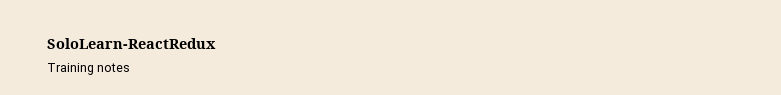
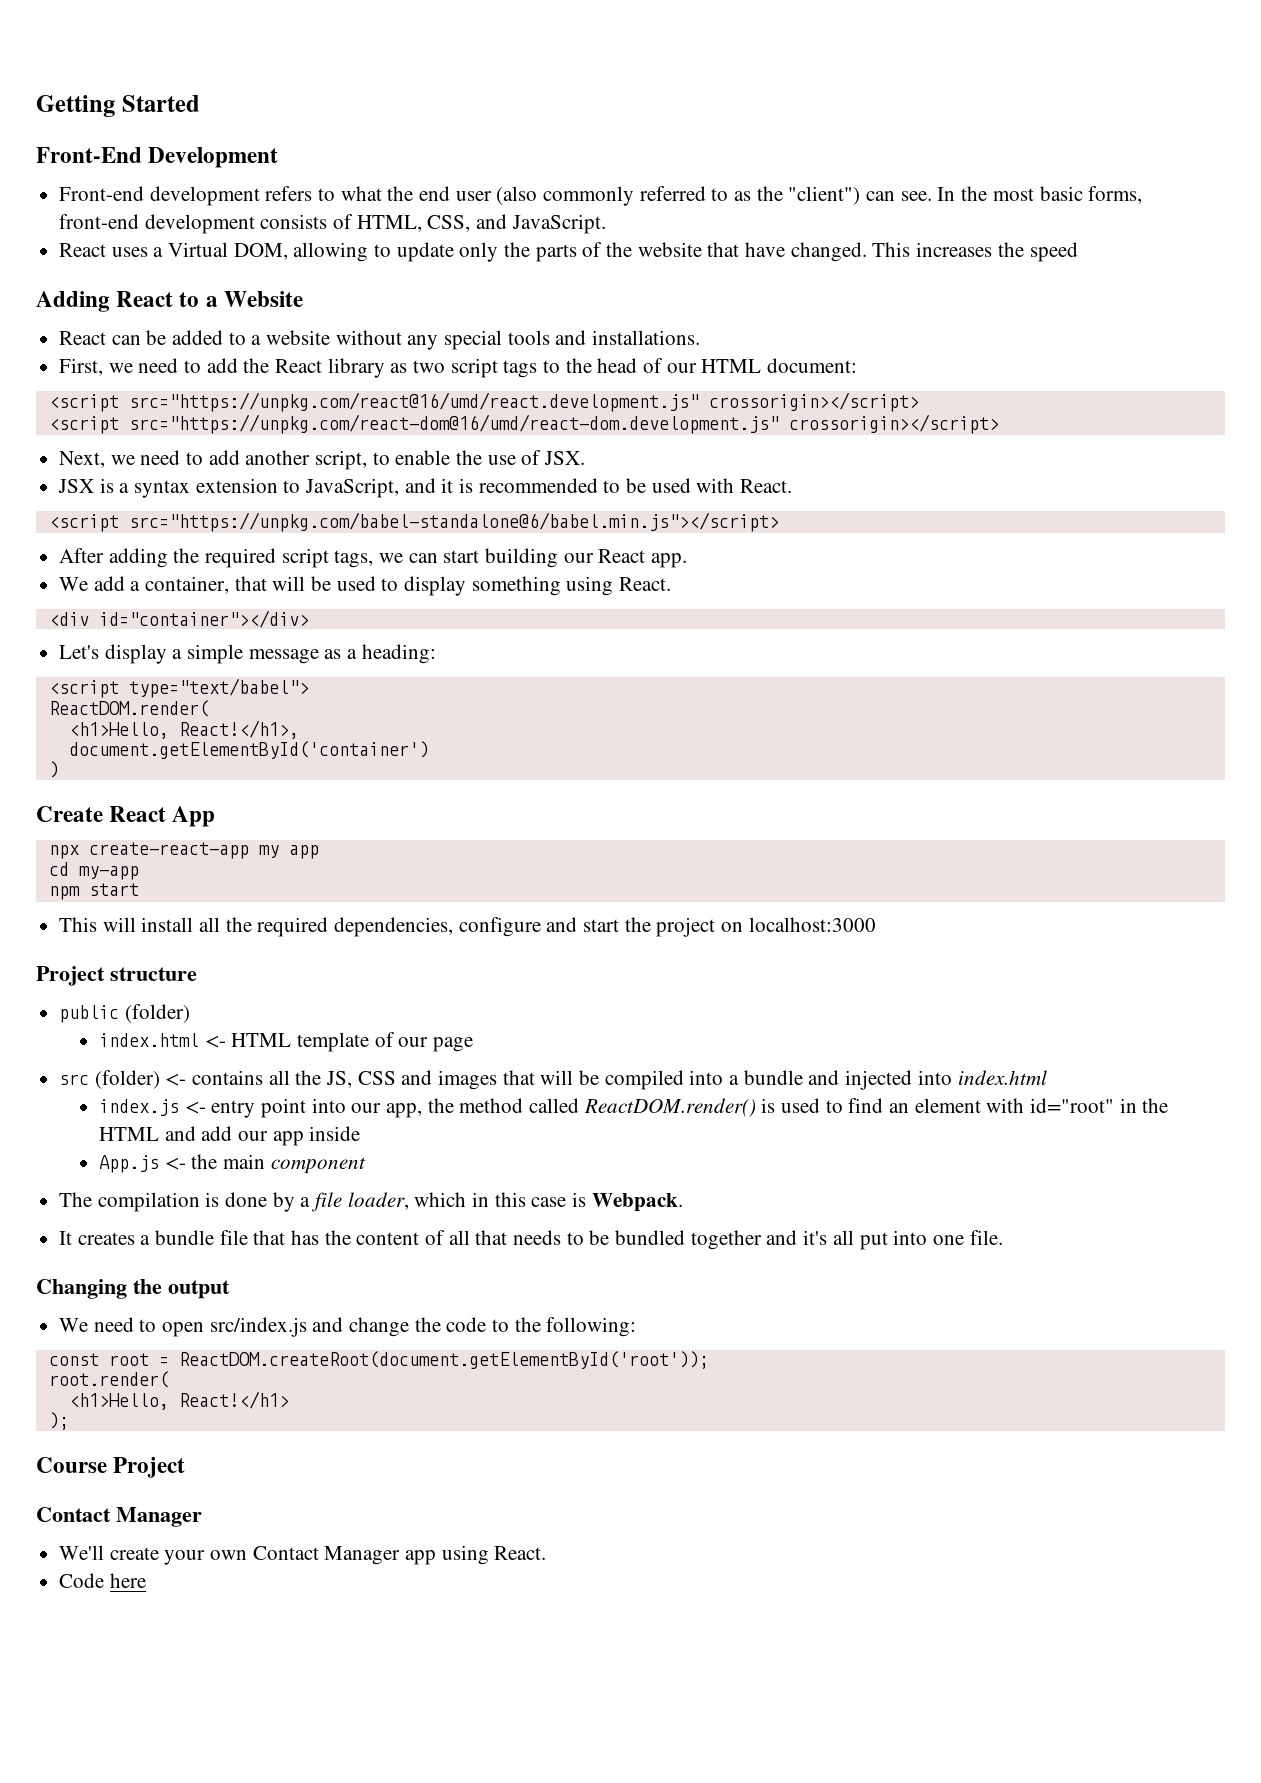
[47,38,216,49] [47,63,131,75] SoloLearn-ReactRedux // Training notes -> [36,95,200,117] [36,147,279,168] [59,186,1143,206] [59,214,606,234] [59,242,1078,262] [36,291,303,312] [59,330,701,350] [59,358,858,378] [48,392,919,412] [48,414,999,434] [59,450,586,470] [58,478,793,498] [48,512,779,532] [59,548,688,568] [59,576,672,596] [48,610,309,628] [59,644,436,664] [48,678,309,698] [48,700,209,717] [68,720,299,739] [68,741,429,759] [48,761,59,778] [36,806,216,827] [48,842,319,859] [48,862,139,880] [48,883,139,900] [59,917,876,937] [36,966,197,986] [59,1004,190,1023] [98,1032,473,1052] [59,1070,1047,1090] [98,1098,1169,1118] [98,1126,361,1146] [98,1154,366,1174] [59,1192,683,1212] [59,1230,1003,1250] [36,1279,230,1299] [59,1317,637,1337] [48,1351,709,1369] [48,1371,169,1388] [68,1391,289,1410] [48,1412,69,1430] [36,1457,186,1478] [36,1507,202,1527] [59,1545,547,1565] [59,1573,146,1588] Getting Started // Front-End Development // Front-end development refers to what the end user (also commonly referred to as the "client") can see. In the most basic forms, front-end development consists of HTML, CSS, and JavaScript. // React uses a Virtual DOM, allowing to update only the parts of the website that have changed. This increases the speed // Adding React to a Website // React can be added to a website without any special tools and installations. // First, we need to add the React library as two script tags to the head of our HTML document: // <script src="https://unpkg.com/react@16/umd/react.development.js" crossorigin></script> // <script src="https://unpkg.com/react-dom@16/umd/react-dom.development.js" crossorigin></script> // Next, we need to add another script, to enable the use of JSX. // JSX is a syntax extension to JavaScript, and it is recommended to be used with React. // <script src="https://unpkg.com/babel-standalone@6/babel.min.js"></script> // After adding the required script tags, we can start building our React app. // We add a container, that will be used to display something using React. // <div id="container"></div> // Let's display a simple message as a heading: // <script type="text/babel"> // ReactDOM.render( // <h1>Hello, React!</h1>, // document.getElementById('container') // ) // Create React App // npx create-react-app my app // cd my-app // npm start // This will install all the required dependencies, configure and start the project on localhost:3000 // Project structure // public (folder) // index.html <- HTML template of our page // src (folder) <- contains all the JS, CSS and images that will be compiled into a bundle and injected into index.html // index.js <- entry point into our app, the method called ReactDOM.render() is used to find an element with id="root" in the HTML and add our app inside // App.js <- the main component // The compilation is done by a file loader, which in this case is Webpack. // It creates a bundle file that has the content of all that needs to be bundled together and it's all put into one file. // Changing the output // We need to open src/index.js and change the code to the following: // const root = ReactDOM.createRoot(document.getElementById('root')); // root.render( // <h1>Hello, React!</h1> // ); // Course Project // Contact Manager // We'll create your own Contact Manager app using React. // Code here

